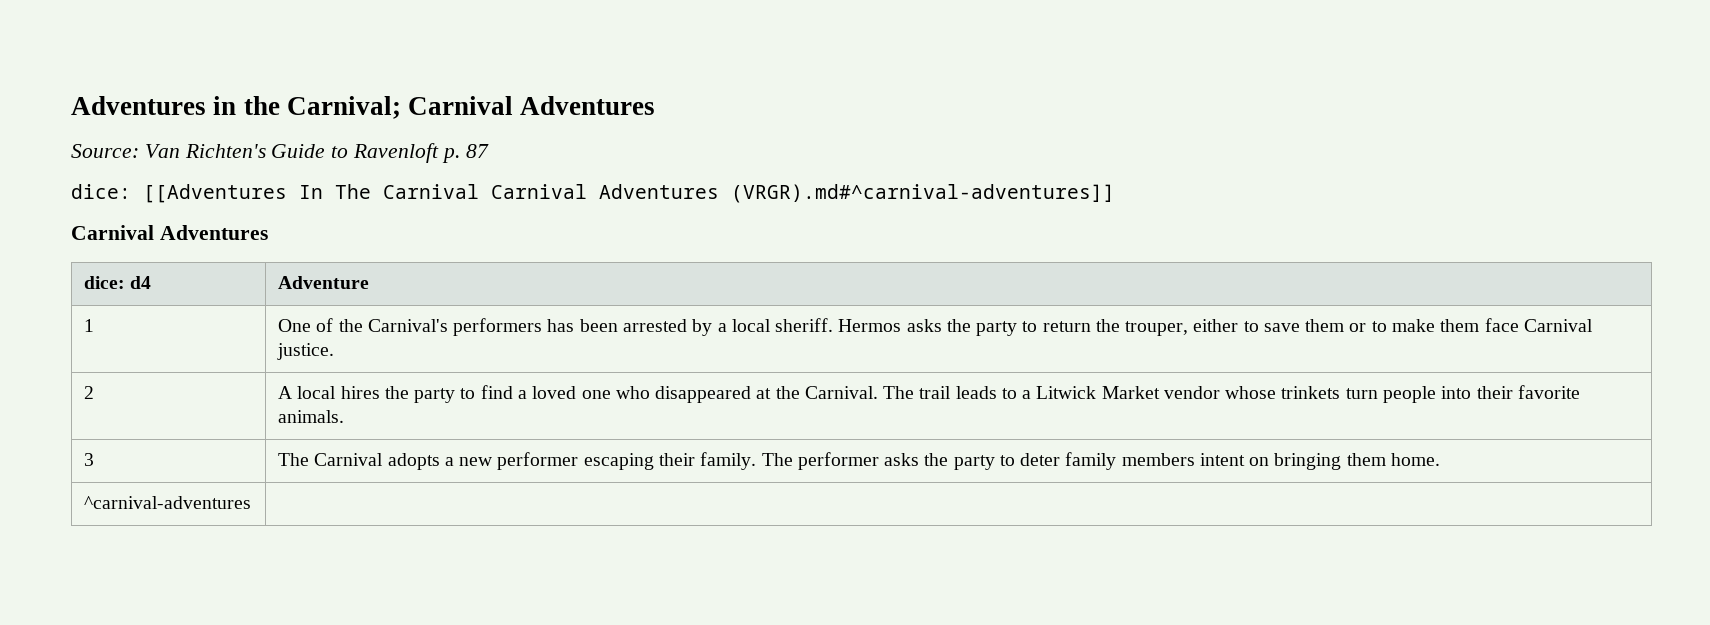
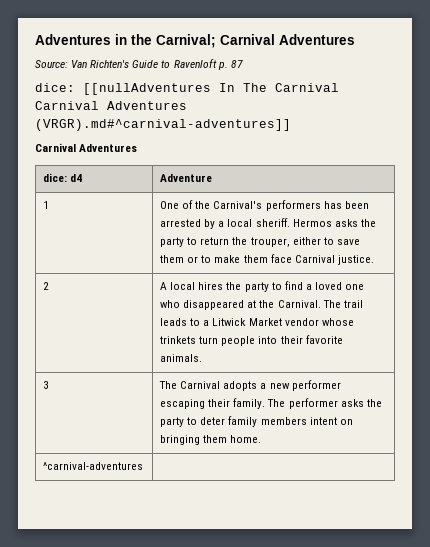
[143,184,287,203] [[Adventures -> [83,83,211,95] [[nullAdventures

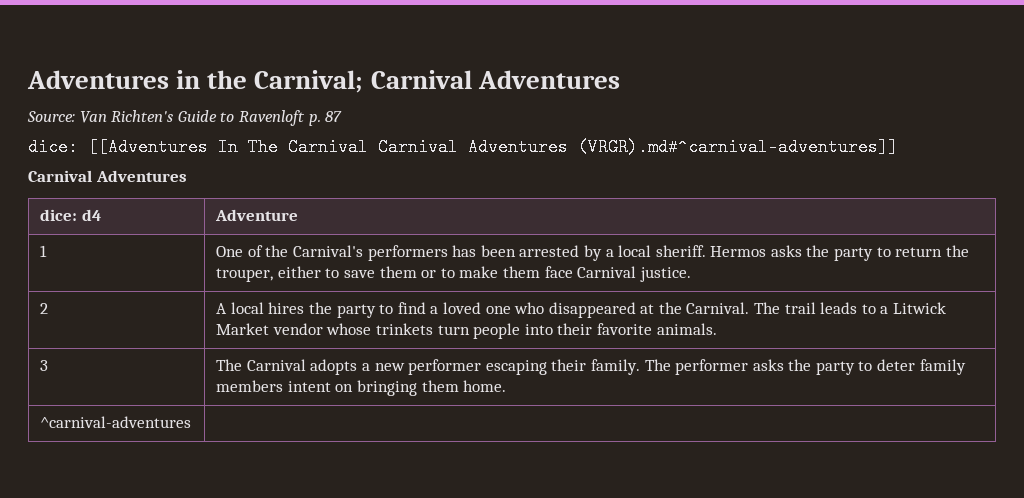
[83,83,211,95] [[nullAdventures -> [88,138,208,156] [[Adventures

